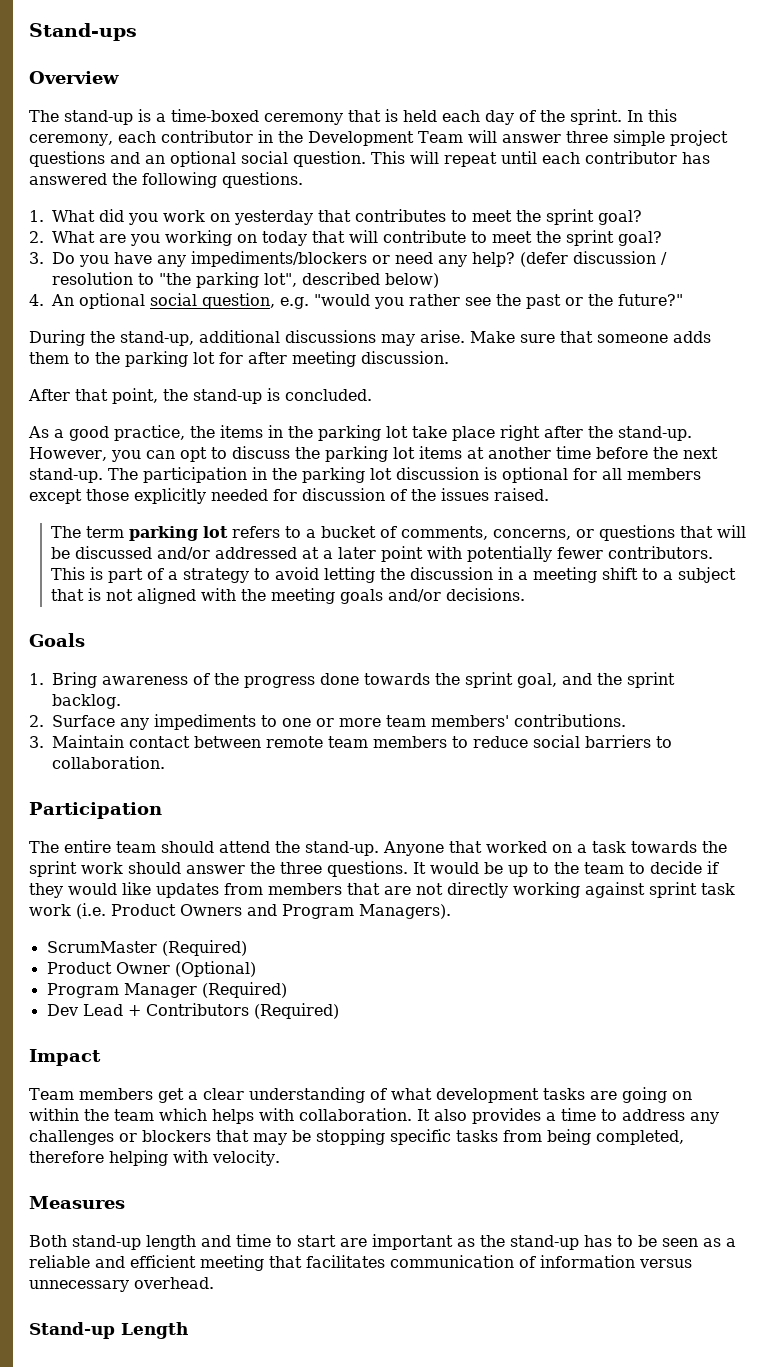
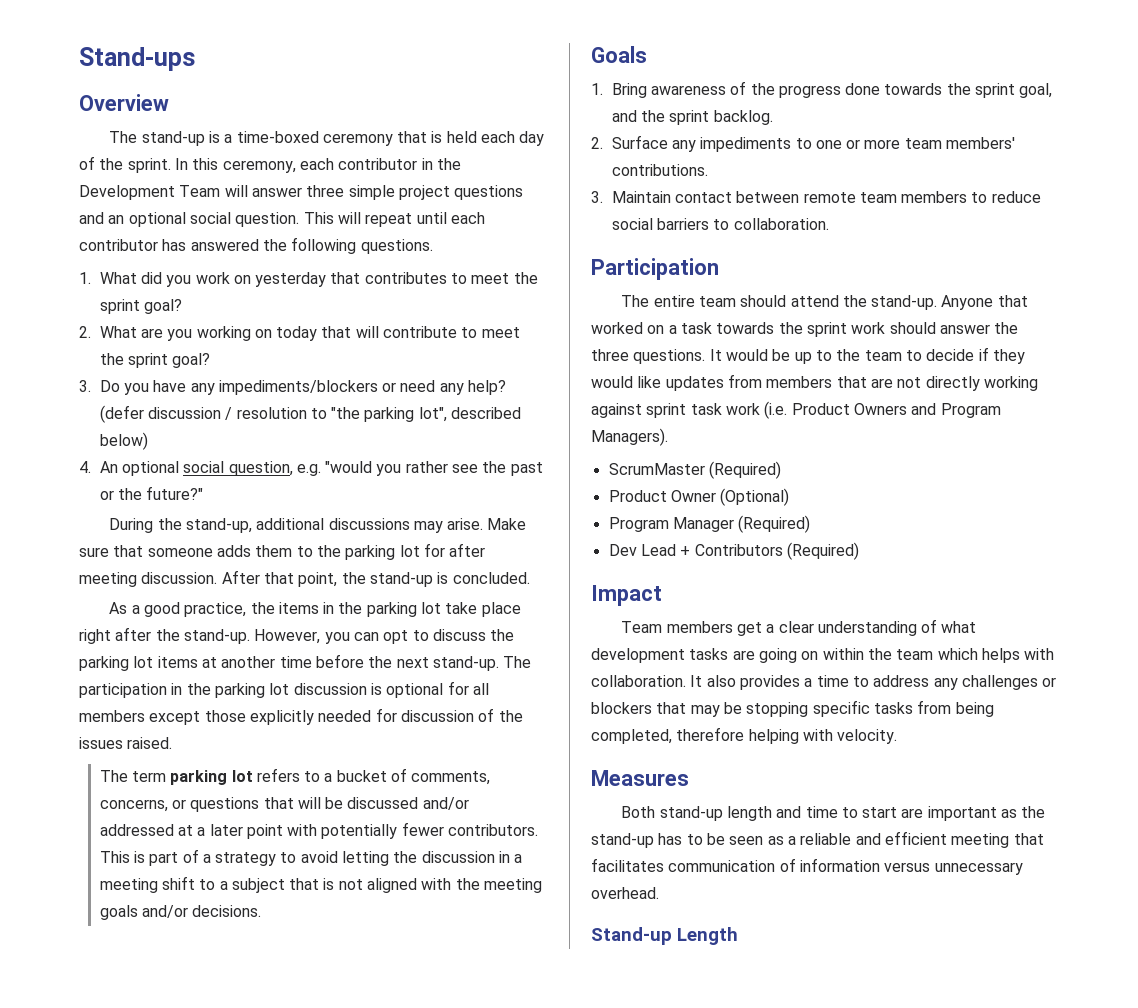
(449, 357) // -> (218, 578) none

